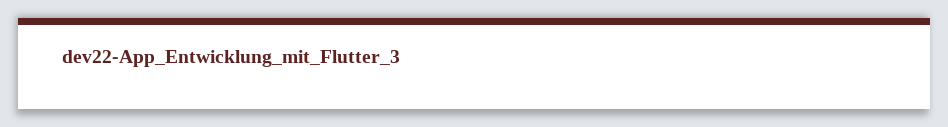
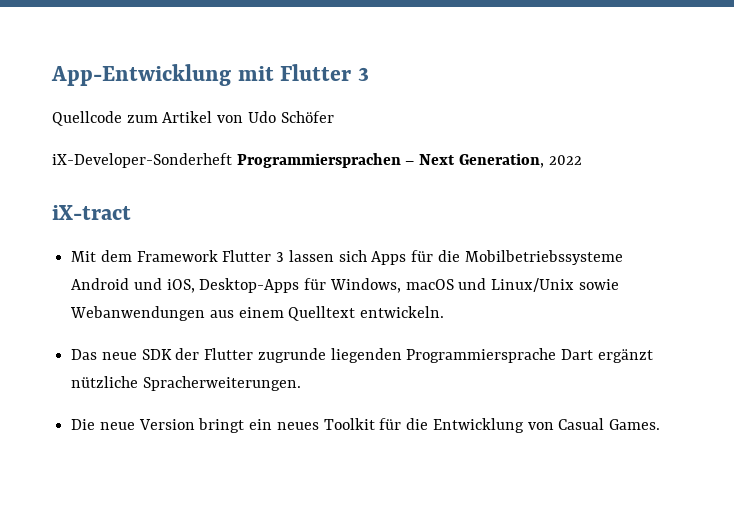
[62,50,400,67] dev22-App_Entwicklung_mit_Flutter_3 -> [51,64,369,86] [52,111,334,126] [52,153,582,168] [52,205,131,220] [71,250,623,265] [71,278,619,293] [70,306,445,321] [71,348,653,363] [71,376,301,391] [71,418,660,433] App-Entwicklung mit Flutter 3 // Quellcode zum Artikel von Udo Schöfer // iX-Developer-Sonderheft Programmiersprachen – Next Generation, 2022 // iX-tract // Mit dem Framework Flutter 3 lassen sich Apps für die Mobilbetriebssysteme Android und iOS, Desktop-Apps für Windows, macOS und Linux/Unix sowie Webanwendungen aus einem Quelltext entwickeln. // Das neue SDK der Flutter zugrunde liegenden Programmiersprache Dart ergänzt nützliche Spracherweiterungen. // Die neue Version bringt ein neues Toolkit für die Entwicklung von Casual Games.

